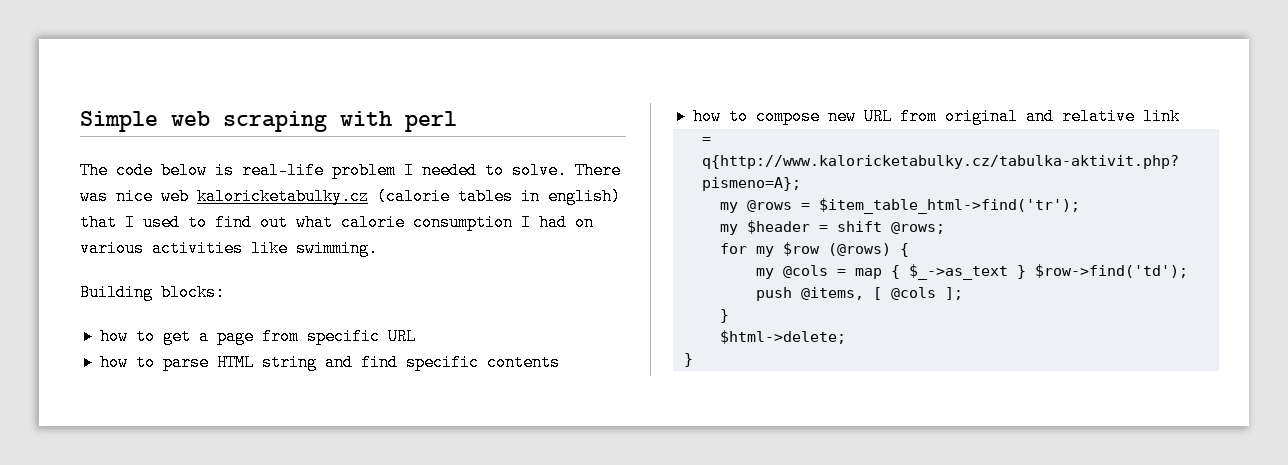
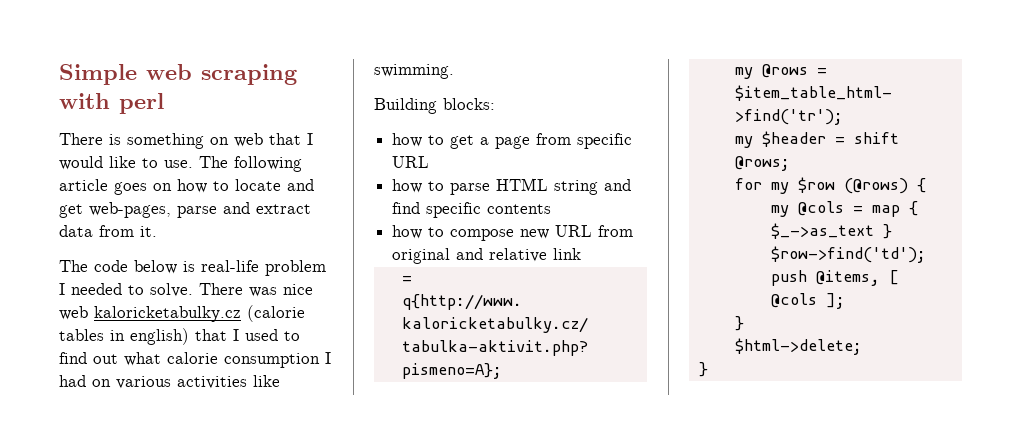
(457, 121) none -> [59,133,313,149] [59,156,302,172] [59,179,314,195] [59,202,311,218] [59,225,157,237] // There is something on web that I would like to use. The following article goes on how to locate and get web-pages, parse and extract data from it.

